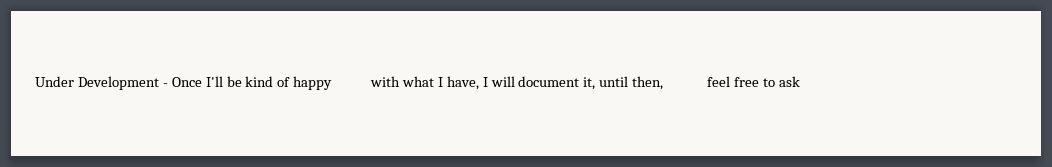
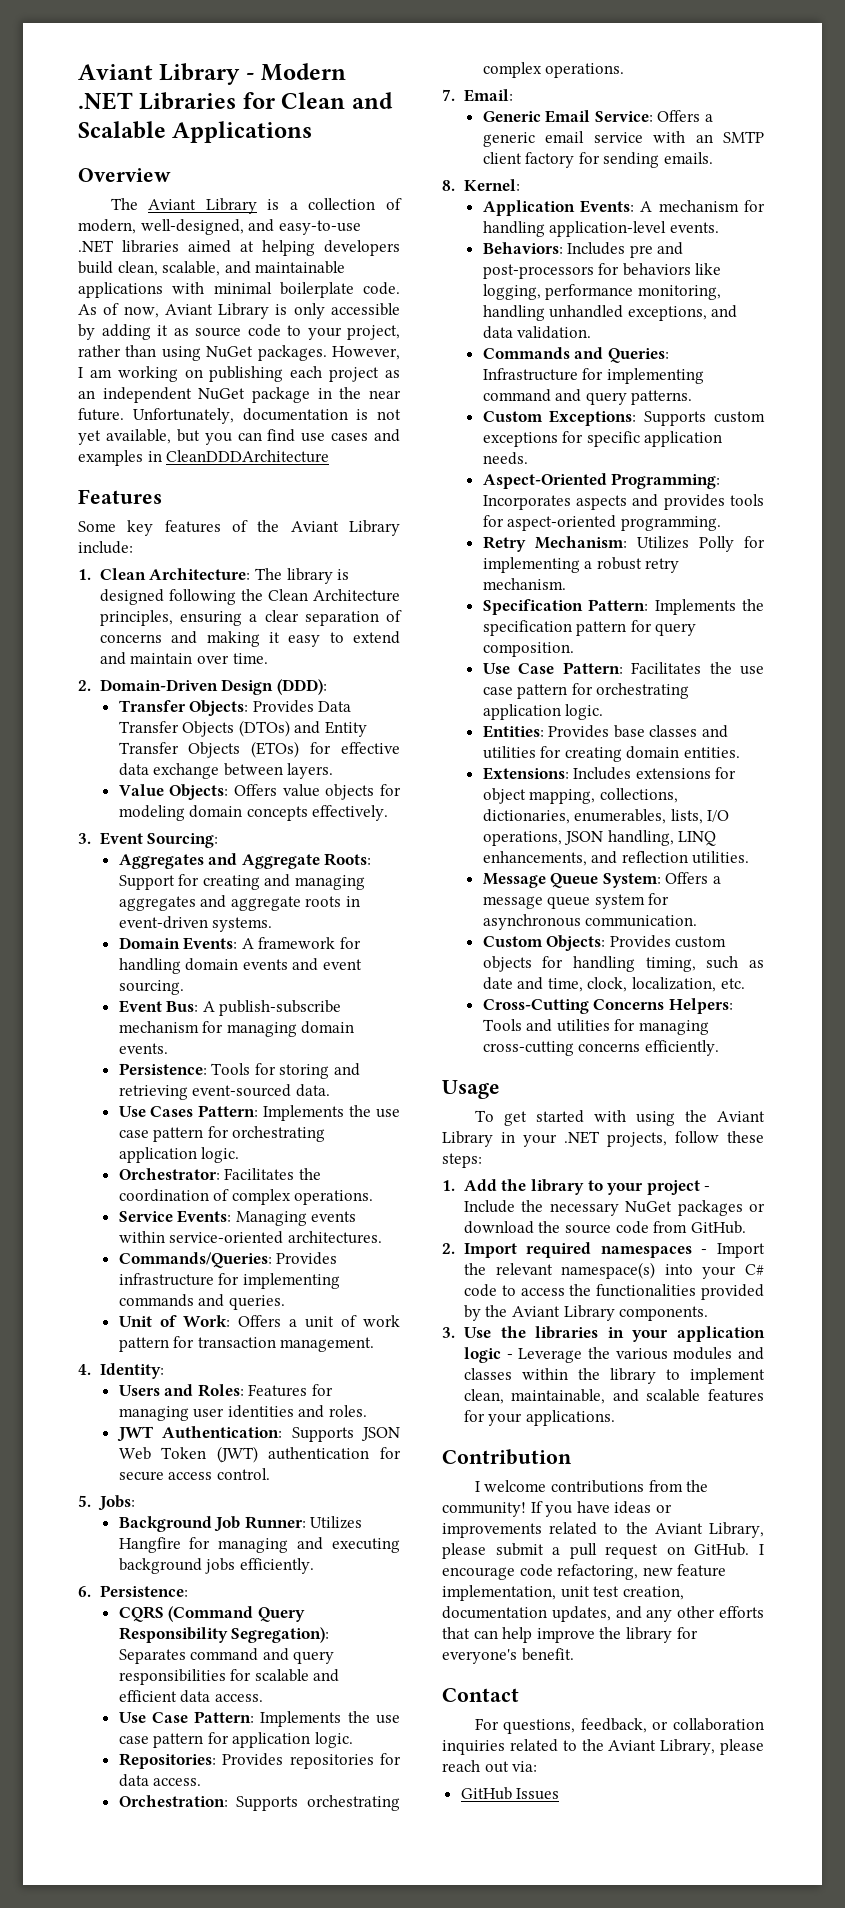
[35,76,800,90] Under Development - Once I'll be kind of happy with what I have, I will document it, until then, feel free to ask -> [78,63,347,85] [78,92,393,110] [78,121,313,143] [78,168,171,182] [110,198,402,214] [78,219,361,235] [78,240,400,256] [78,261,346,276] [78,282,400,298] [78,303,400,319] [78,324,400,340] [78,345,400,361] [78,366,400,382] [78,387,401,403] [78,408,401,424] [78,429,400,445] [78,450,330,466] [78,489,162,504] [78,520,400,536] [78,541,133,554] [78,568,350,584] [99,589,400,605] [99,610,402,626] [99,631,400,647] [99,652,268,665] [78,679,328,695] [118,700,352,716] [118,720,367,737] [118,741,400,758] [118,763,334,779] [118,784,401,800] [118,805,389,821] [78,832,219,848] [118,853,372,869] [118,874,365,890] [118,895,360,911] [118,916,273,932] [118,937,361,950] [118,958,362,974] [118,980,184,995] [118,1000,342,1016] [118,1021,355,1037] [118,1043,168,1054] [118,1063,360,1079] [118,1084,330,1100] [118,1105,400,1121] [118,1126,326,1142] [118,1147,240,1163] [118,1168,321,1180] [118,1189,374,1205] [118,1210,357,1226] [118,1231,382,1244] [118,1252,338,1268] [118,1273,340,1289] [118,1294,285,1310] [118,1315,400,1328] [118,1336,375,1352] [78,1363,164,1379] [118,1384,333,1397] [118,1405,367,1421] [116,1426,400,1442] [118,1446,401,1463] [118,1468,270,1481] [78,1495,135,1511] [118,1516,363,1532] [118,1537,400,1553] [118,1558,314,1574] [78,1585,188,1597] [118,1606,305,1622] [118,1627,330,1643] [118,1648,335,1664] [118,1669,340,1685] [118,1690,263,1703] [118,1711,400,1727] [118,1732,353,1748] [118,1753,401,1769] [118,1774,202,1787] [118,1795,400,1811] [482,62,625,78] [442,89,513,102] [482,110,713,123] [482,131,764,147] [482,152,713,168] [442,179,520,191] [482,200,765,216] [482,221,719,237] [482,242,684,258] [482,263,722,279] [482,284,721,300] [482,305,738,321] [482,326,592,339] [482,347,669,363] [482,368,704,384] [482,389,693,405] [482,410,765,426] [482,431,723,447] [482,452,528,465] [482,473,721,489] [482,494,764,510] [482,515,721,531] [482,536,765,552] [482,557,680,573] [482,578,566,590] [482,599,764,615] [482,620,697,636] [482,642,574,657] [482,662,764,675] [482,683,690,699] [482,704,604,720] [482,725,728,738] [482,746,740,762] [482,767,737,780] [482,788,678,804] [482,809,730,824] [482,830,717,846] [482,851,750,866] [482,872,721,888] [482,893,670,909] [482,914,698,930] [482,935,727,951] [482,956,764,972] [482,977,745,992] [482,998,733,1014] [482,1019,709,1035] [482,1040,719,1056] [442,1080,500,1099] [474,1110,765,1126] [442,1131,764,1147] [442,1153,482,1168] [442,1179,711,1195] [463,1200,765,1216] [463,1221,746,1234] [442,1242,765,1258] [463,1262,764,1279] [463,1284,764,1300] [463,1305,709,1321] [442,1326,765,1342] [463,1347,764,1363] [463,1368,765,1384] [463,1389,764,1404] [463,1410,616,1426] [442,1449,572,1465] [474,1480,709,1493] [442,1501,672,1517] [442,1522,764,1538] [442,1543,764,1559] [442,1564,727,1580] [442,1585,684,1601] [442,1606,764,1622] [442,1627,698,1643] [442,1648,574,1664] [442,1688,519,1702] [474,1718,764,1734] [442,1739,764,1755] [442,1760,538,1773] [460,1787,560,1800] Aviant Library - Modern .NET Libraries for Clean and Scalable Applications // Overview // The Aviant Library is a collection of modern, well-designed, and easy-to-use .NET libraries aimed at helping developers build clean, scalable, and maintainable applications with minimal boilerplate code. As of now, Aviant Library is only accessible by adding it as source code to your project, rather than using NuGet packages. However, I am working on publishing each project as an independent NuGet package in the near future. Unfortunately, documentation is not yet available, but you can find use cases and examples in CleanDDDArchitecture // Features // Some key features of the Aviant Library include: // 1. Clean Architecture: The library is designed following the Clean Architecture principles, ensuring a clear separation of concerns and making it easy to extend and maintain over time. // 2. Domain-Driven Design (DDD): // Transfer Objects: Provides Data Transfer Objects (DTOs) and Entity Transfer Objects (ETOs) for effective data exchange between layers. // Value Objects: Offers value objects for modeling domain concepts effectively. // 3. Event Sourcing: // Aggregates and Aggregate Roots: Support for creating and managing aggregates and aggregate roots in event-driven systems. // Domain Events: A framework for handling domain events and event sourcing. // Event Bus: A publish-subscribe mechanism for managing domain events. // Persistence: Tools for storing and retrieving event-sourced data. // Use Cases Pattern: Implements the use case pattern for orchestrating application logic. // Orchestrator: Facilitates the coordination of complex operations. // Service Events: Managing events within service-oriented architectures. // Commands/Queries: Provides infrastructure for implementing commands and queries. // Unit of Work: Offers a unit of work pattern for transaction management. // 4. Identity: // Users and Roles: Features for managing user identities and roles. // JWT Authentication: Supports JSON Web Token (JWT) authentication for secure access control. // 5. Jobs: // Background Job Runner: Utilizes Hangfire for managing and executing background jobs efficiently. // 6. Persistence: // CQRS (Command Query Responsibility Segregation): Separates command and query responsibilities for scalable and efficient data access. // Use Case Pattern: Implements the use case pattern for application logic. // Repositories: Provides repositories for data access. // Orchestration: Supports orchestrating complex operations. // 7. Email: // Generic Email Service: Offers a generic email service with an SMTP client factory for sending emails. // 8. Kernel: // Application Events: A mechanism for handling application-level events. // Behaviors: Includes pre and post-processors for behaviors like logging, performance monitoring, handling unhandled exceptions, and data validation. // Commands and Queries: Infrastructure for implementing command and query patterns. // Custom Exceptions: Supports custom exceptions for specific application needs. // Aspect-Oriented Programming: Incorporates aspects and provides tools for aspect-oriented programming. // Retry Mechanism: Utilizes Polly for implementing a robust retry mechanism. // Specification Pattern: Implements the specification pattern for query composition. // Use Case Pattern: Facilitates the use case pattern for orchestrating application logic. // Entities: Provides base classes and utilities for creating domain entities. // Extensions: Includes extensions for object mapping, collections, dictionaries, enumerables, lists, I/O operations, JSON handling, LINQ enhancements, and reflection utilities. // Message Queue System: Offers a message queue system for asynchronous communication. // Custom Objects: Provides custom objects for handling timing, such as date and time, clock, localization, etc. // Cross-Cutting Concerns Helpers: Tools and utilities for managing cross-cutting concerns efficiently. // Usage // To get started with using the Aviant Library in your .NET projects, follow these steps: // 1. Add the library to your project - Include the necessary NuGet packages or download the source code from GitHub. // 2. Import required namespaces - Import the relevant namespace(s) into your C# code to access the functionalities provided by the Aviant Library components. // 3. Use the libraries in your application logic - Leverage the various modules and classes within the library to implement clean, maintainable, and scalable features for your applications. // Contribution // I welcome contributions from the community! If you have ideas or improvements related to the Aviant Library, please submit a pull request on GitHub. I encourage code refactoring, new feature implementation, unit test creation, documentation updates, and any other efforts that can help improve the library for everyone's benefit. // Contact // For questions, feedback, or collaboration inquiries related to the Aviant Library, please reach out via: // GitHub Issues

